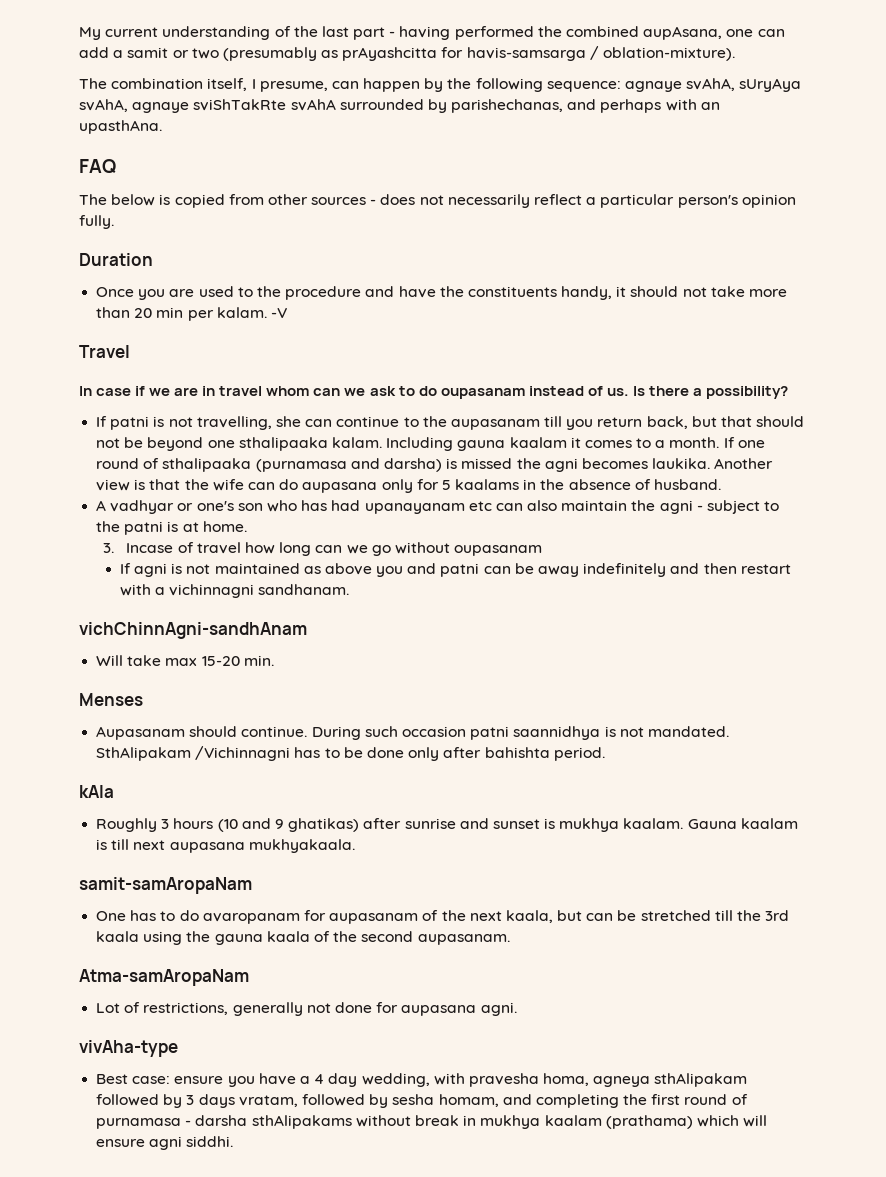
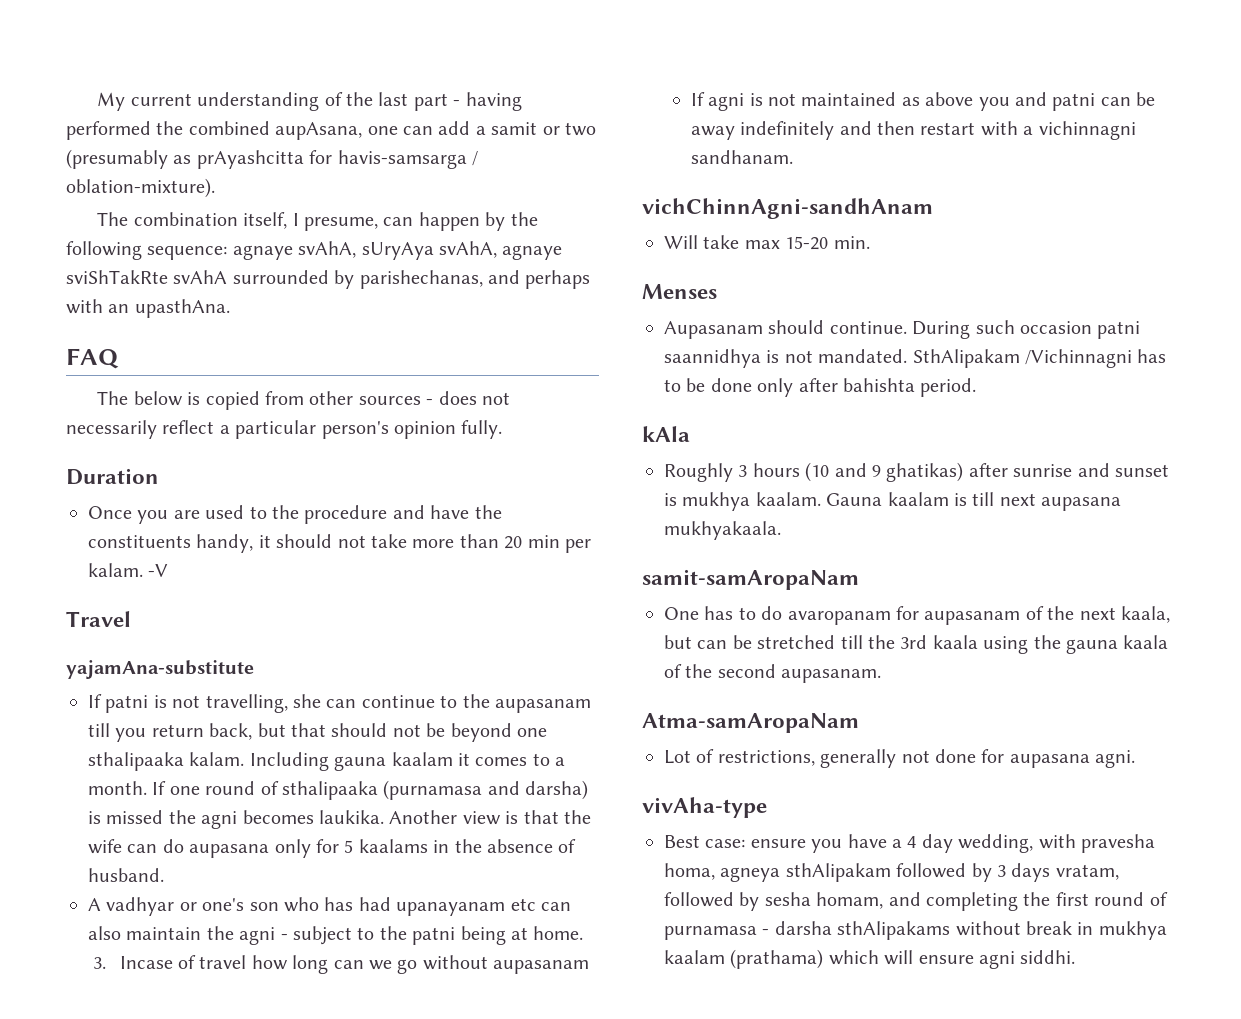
[79,386,788,399] In case if we are in travel whom can we ask to do oupasanam instead of us. Is there a possibility? -> [66,660,254,679] yajamAna-substitute
[167,521,179,532] is -> [460,926,506,945] being
[454,545,543,556] oupasanam -> [493,960,590,974] aupasanam

